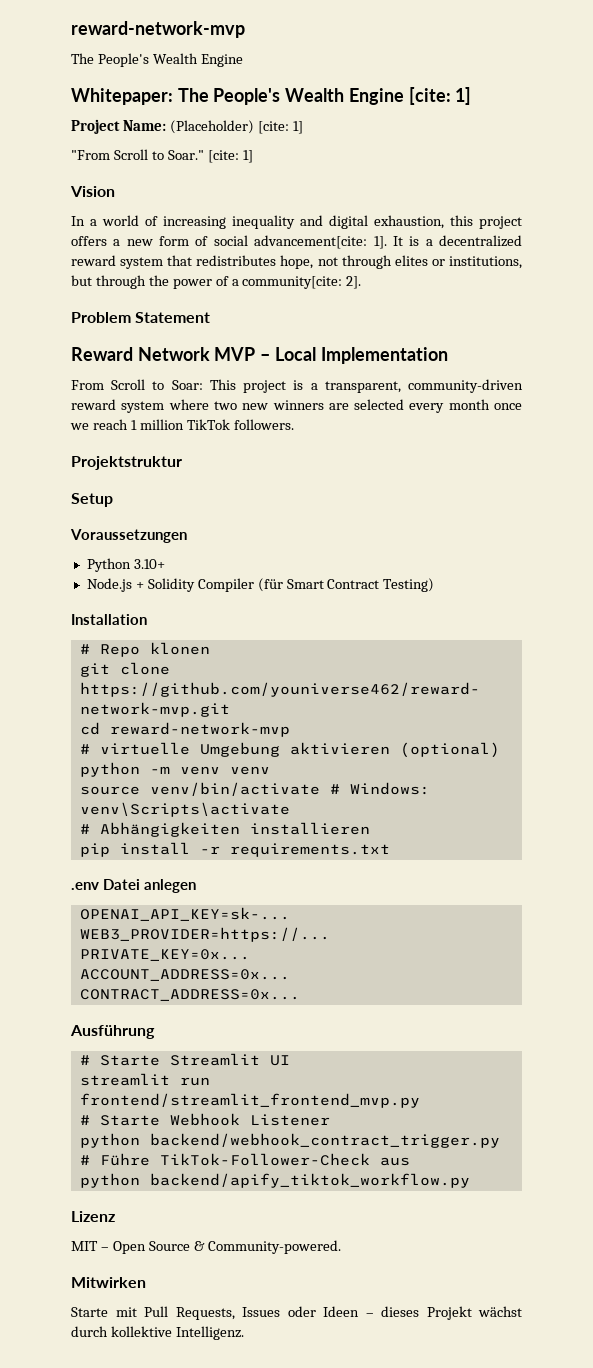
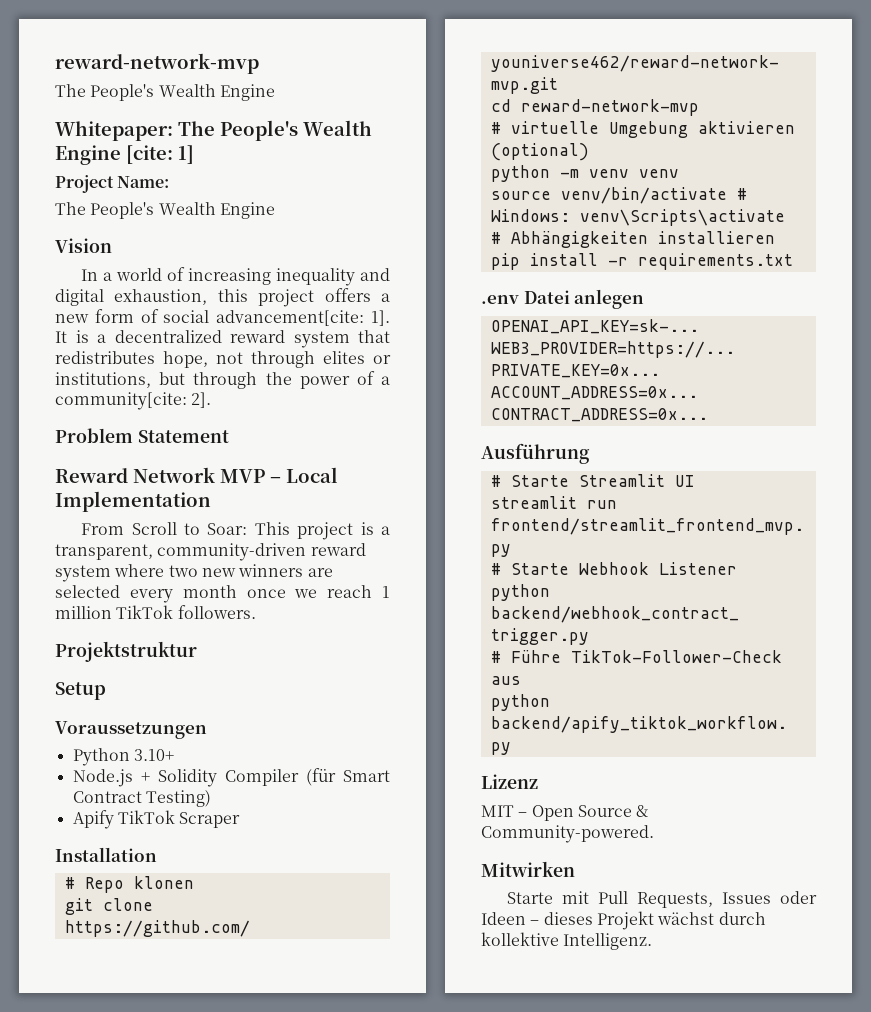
[169,120,303,134] [71,149,253,163] (Placeholder) [cite: 1] // "From Scroll to Soar." [cite: 1] -> [55,202,275,219] // The People's Wealth Engine
(435, 585) none -> [72,810,241,829] // Apify TikTok Scraper

